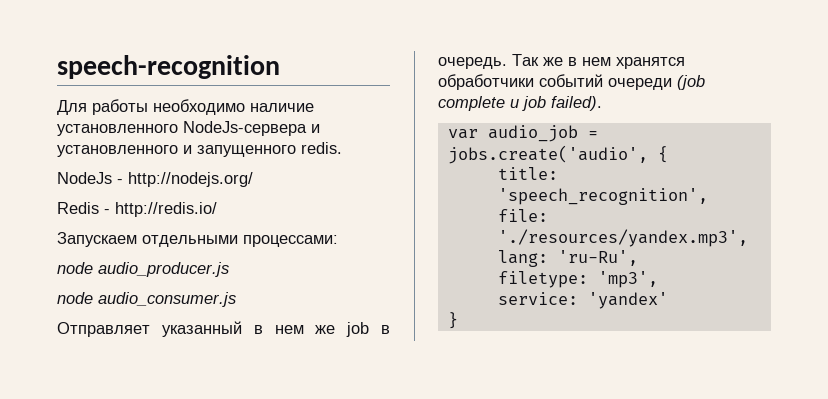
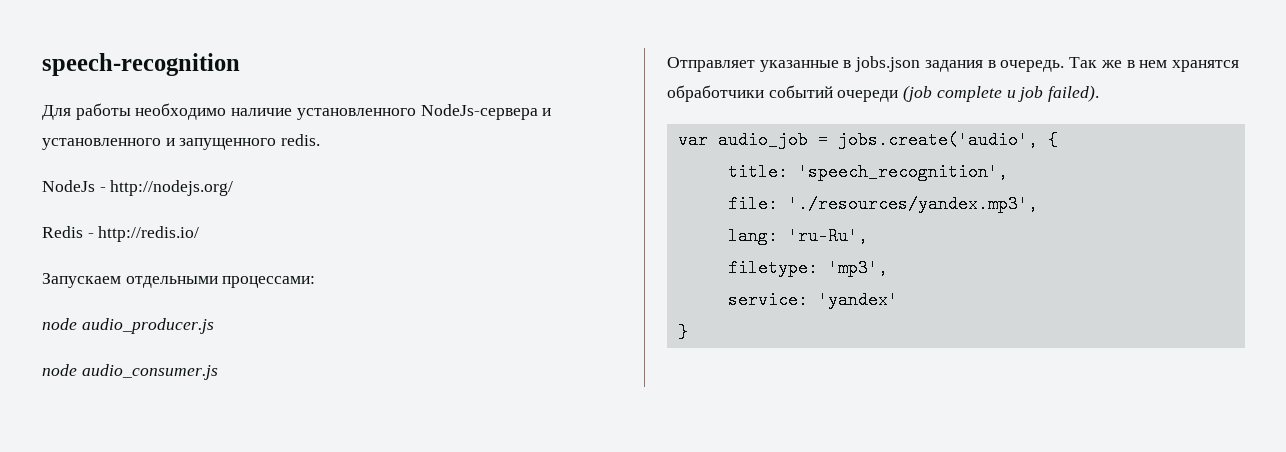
[161,321,370,337] указанный в нем же job -> [759,56,983,72] указанные в jobs.json задания

